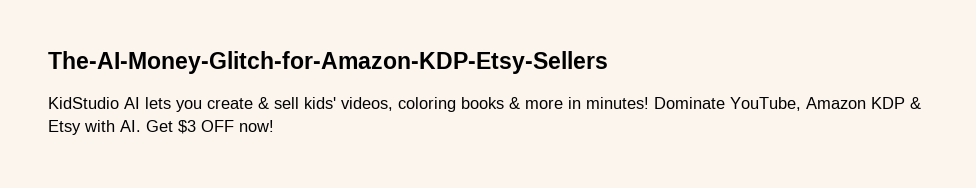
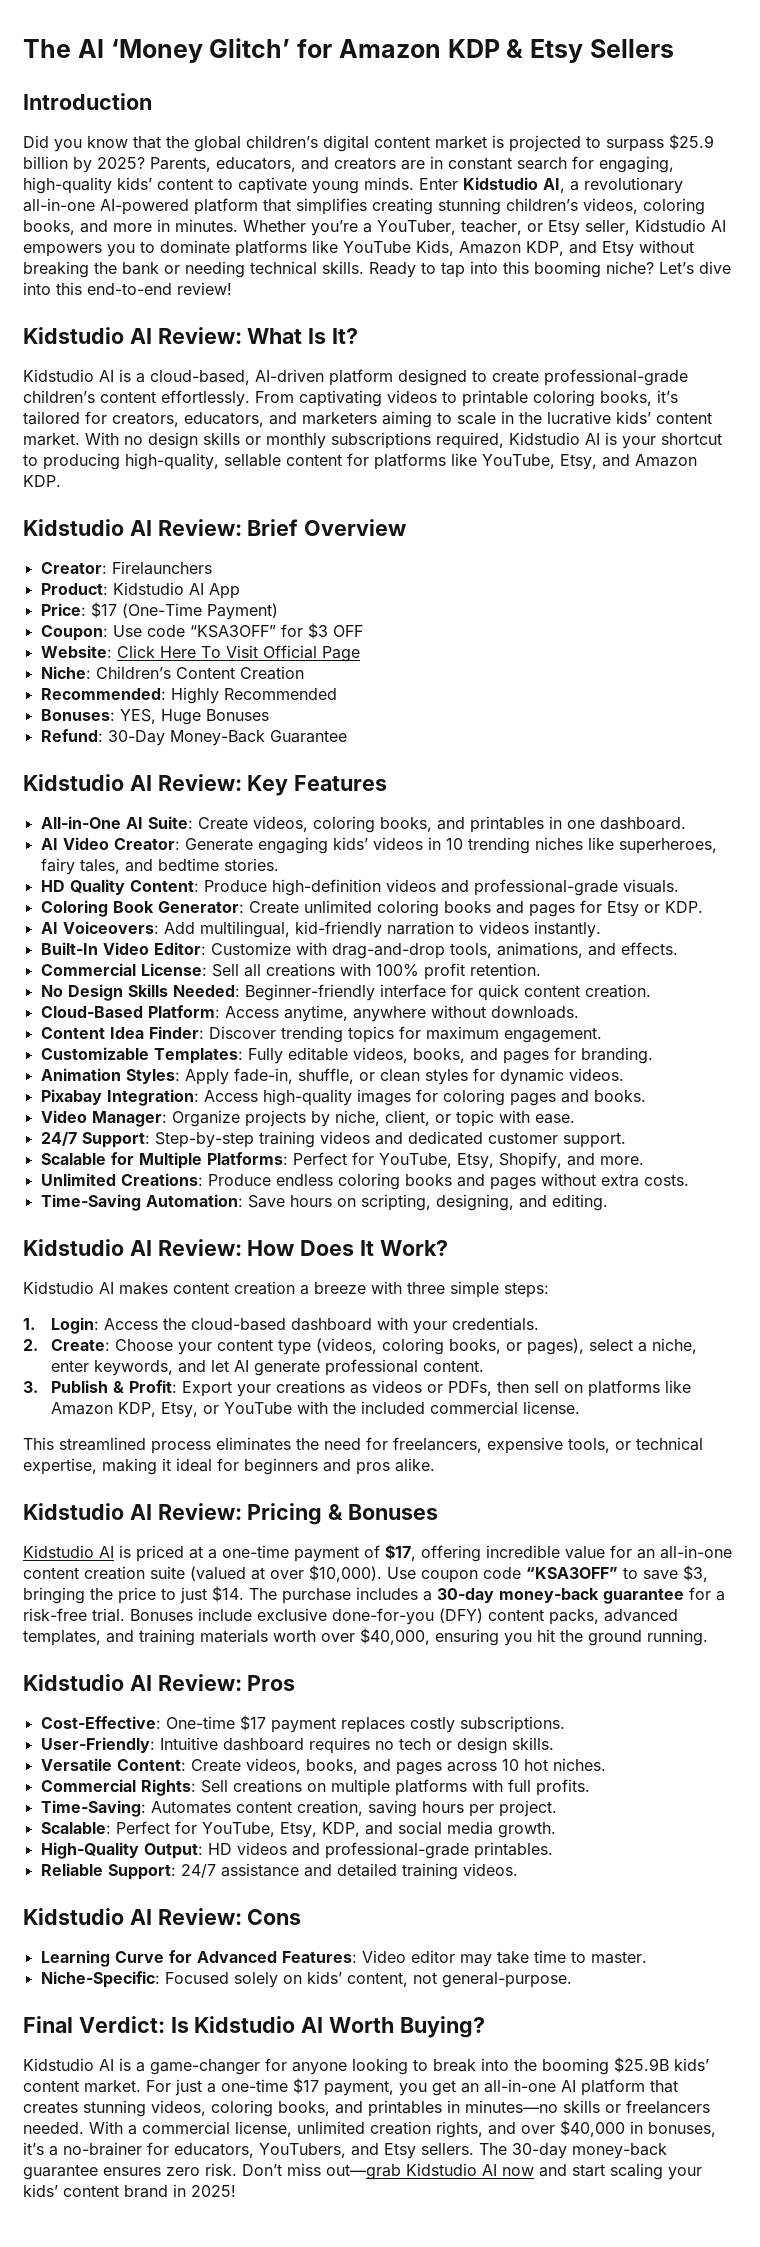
[48,51,608,74] [48,97,921,112] [48,120,274,135] The-AI-Money-Glitch-for-Amazon-KDP-Etsy-Sellers // KidStudio AI lets you create & sell kids' videos, coloring books & more in minutes! Dominate YouTube, Amazon KDP & Etsy with AI. Get $3 OFF now! -> [23,38,674,63] [23,93,152,110] [23,134,714,152] [23,156,674,173] [23,177,683,194] [23,198,705,215] [23,219,726,236] [23,240,694,257] [23,261,731,278] [23,282,232,295] [23,327,359,344] [23,369,688,386] [23,390,678,407] [23,411,712,428] [23,432,722,449] [23,453,697,470] [23,475,61,487] [23,519,407,536] [40,561,212,575] [40,582,240,599] [40,602,278,620] [40,623,363,641] [40,645,360,662] [40,666,304,680] [40,687,337,704] [40,709,269,725] [40,729,347,746] [23,774,388,796] [40,816,686,833] [40,837,717,854] [40,858,279,875] [40,879,679,896] [40,900,703,917] [40,921,601,938] [40,942,678,959] [40,963,541,980] [40,984,651,1001] [40,1005,579,1022] [40,1026,602,1043] [40,1047,653,1064] [40,1068,624,1085] [40,1089,646,1106] [40,1110,575,1127] [40,1131,626,1148] [40,1152,644,1169] [40,1173,689,1190] [40,1194,608,1211] [23,1239,448,1256] [23,1281,549,1298] [23,1317,540,1334] [23,1338,698,1355] [51,1359,485,1376] [23,1380,692,1397] [51,1401,581,1418] [23,1437,703,1454] [23,1458,435,1475] [23,1503,439,1525] [23,1544,732,1562] [23,1565,708,1583] [23,1586,725,1604] [23,1608,678,1625] [23,1628,708,1646] [23,1674,296,1691] [40,1715,565,1733] [40,1737,554,1754] [40,1758,606,1775] [40,1779,590,1796] [40,1800,557,1817] [40,1821,556,1838] [40,1842,553,1859] [40,1863,518,1880] [23,1908,302,1925] [40,1950,647,1967] [40,1971,572,1988] [23,2016,485,2038] [23,2057,709,2075] [23,2078,678,2096] [23,2100,710,2117] [23,2120,716,2138] [23,2142,667,2159] [23,2163,702,2180] [23,2184,236,2198] The AI ‘Money Glitch’ for Amazon KDP & Etsy Sellers // Introduction // Did you know that the global children’s digital content market is projected to surpass $25.9 billion by 2025? Parents, educators, and creators are in constant search for engaging, high-quality kids’ content to captivate young minds. Enter Kidstudio AI, a revolutionary all-in-one AI-powered platform that simplifies creating stunning children’s videos, coloring books, and more in minutes. Whether you’re a YouTuber, teacher, or Etsy seller, Kidstudio AI empowers you to dominate platforms like YouTube Kids, Amazon KDP, and Etsy without breaking the bank or needing technical skills. Ready to tap into this booming niche? Let’s dive into this end-to-end review! // Kidstudio AI Review: What Is It? // Kidstudio AI is a cloud-based, AI-driven platform designed to create professional-grade children’s content effortlessly. From captivating videos to printable coloring books, it’s tailored for creators, educators, and marketers aiming to scale in the lucrative kids’ content market. With no design skills or monthly subscriptions required, Kidstudio AI is your shortcut to producing high-quality, sellable content for platforms like YouTube, Etsy, and Amazon KDP. // Kidstudio AI Review: Brief Overview // Creator: Firelaunchers // Product: Kidstudio AI App // Price: $17 (One-Time Payment) // Coupon: Use code “KSA3OFF” for $3 OFF // Website: Click Here To Visit Official Page // Niche: Children’s Content Creation // Recommended: Highly Recommended // Bonuses: YES, Huge Bonuses // Refund: 30-Day Money-Back Guarantee // Kidstudio AI Review: Key Features // All-in-One AI Suite: Create videos, coloring books, and printables in one dashboard. // AI Video Creator: Generate engaging kids’ videos in 10 trending niches like superheroes, fairy tales, and bedtime stories. // HD Quality Content: Produce high-definition videos and professional-grade visuals. // Coloring Book Generator: Create unlimited coloring books and pages for Etsy or KDP. // AI Voiceovers: Add multilingual, kid-friendly narration to videos instantly. // Built-In Video Editor: Customize with drag-and-drop tools, animations, and effects. // Commercial License: Sell all creations with 100% profit retention. // No Design Skills Needed: Beginner-friendly interface for quick content creation. // Cloud-Based Platform: Access anytime, anywhere without downloads. // Content Idea Finder: Discover trending topics for maximum engagement. // Customizable Templates: Fully editable videos, books, and pages for branding. // Animation Styles: Apply fade-in, shuffle, or clean styles for dynamic videos. // Pixabay Integration: Access high-quality images for coloring pages and books. // Video Manager: Organize projects by niche, client, or topic with ease. // 24/7 Support: Step-by-step training videos and dedicated customer support. // Scalable for Multiple Platforms: Perfect for YouTube, Etsy, Shopify, and more. // Unlimited Creations: Produce endless coloring books and pages without extra costs. // Time-Saving Automation: Save hours on scripting, designing, and editing. // Kidstudio AI Review: How Does It Work? // Kidstudio AI makes content creation a breeze with three simple steps: // 1. Login: Access the cloud-based dashboard with your credentials. // 2. Create: Choose your content type (videos, coloring books, or pages), select a niche, enter keywords, and let AI generate professional content. // 3. Publish & Profit: Export your creations as videos or PDFs, then sell on platforms like Amazon KDP, Etsy, or YouTube with the included commercial license. // This streamlined process eliminates the need for freelancers, expensive tools, or technical expertise, making it ideal for beginners and pros alike. // Kidstudio AI Review: Pricing & Bonuses // Kidstudio AI is priced at a one-time payment of $17, offering incredible value for an all-in-one content creation suite (valued at over $10,000). Use coupon code “KSA3OFF” to save $3, bringing the price to just $14. The purchase includes a 30-day money-back guarantee for a risk-free trial. Bonuses include exclusive done-for-you (DFY) content packs, advanced templates, and training materials worth over $40,000, ensuring you hit the ground running. // Kidstudio AI Review: Pros // Cost-Effective: One-time $17 payment replaces costly subscriptions. // User-Friendly: Intuitive dashboard requires no tech or design skills. // Versatile Content: Create videos, books, and pages across 10 hot niches. // Commercial Rights: Sell creations on multiple platforms with full profits. // Time-Saving: Automates content creation, saving hours per project. // Scalable: Perfect for YouTube, Etsy, KDP, and social media growth. // High-Quality Output: HD videos and professional-grade printables. // Reliable Support: 24/7 assistance and detailed training videos. // Kidstudio AI Review: Cons // Learning Curve for Advanced Features: Video editor may take time to master. // Niche-Specific: Focused solely on kids’ content, not general-purpose. // Final Verdict: Is Kidstudio AI Worth Buying? // Kidstudio AI is a game-changer for anyone looking to break into the booming $25.9B kids’ content market. For just a one-time $17 payment, you get an all-in-one AI platform that creates stunning videos, coloring books, and printables in minutes—no skills or freelancers needed. With a commercial license, unlimited creation rights, and over $40,000 in bonuses, it’s a no-brainer for educators, YouTubers, and Etsy sellers. The 30-day money-back guarantee ensures zero risk. Don’t miss out—grab Kidstudio AI now and start scaling your kids’ content brand in 2025!

